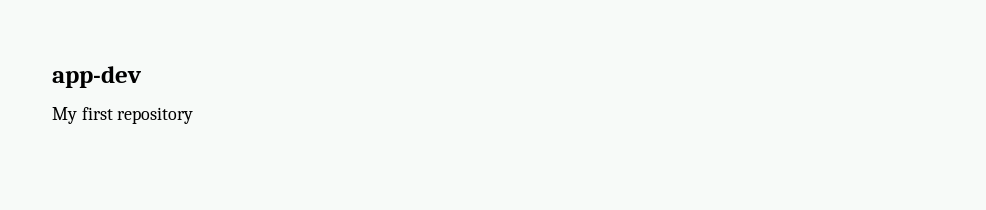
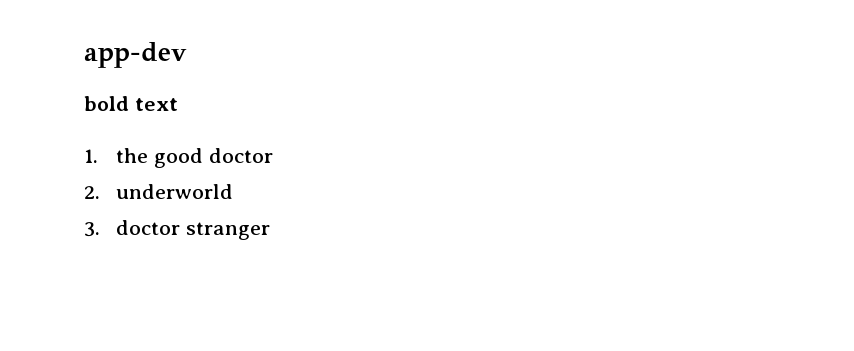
[52,107,194,124] My first repository -> [84,96,178,111] [84,148,273,168] [84,184,234,199] [84,220,271,240] bold text // 1. the good doctor // 2. underworld // 3. doctor stranger

